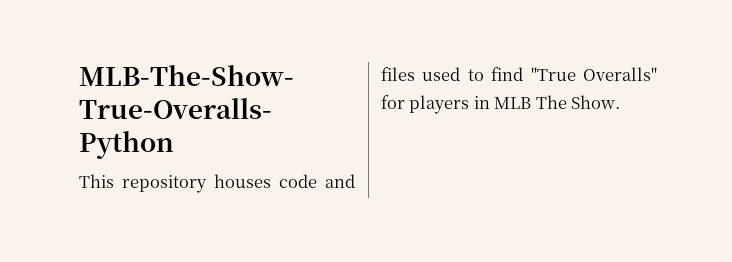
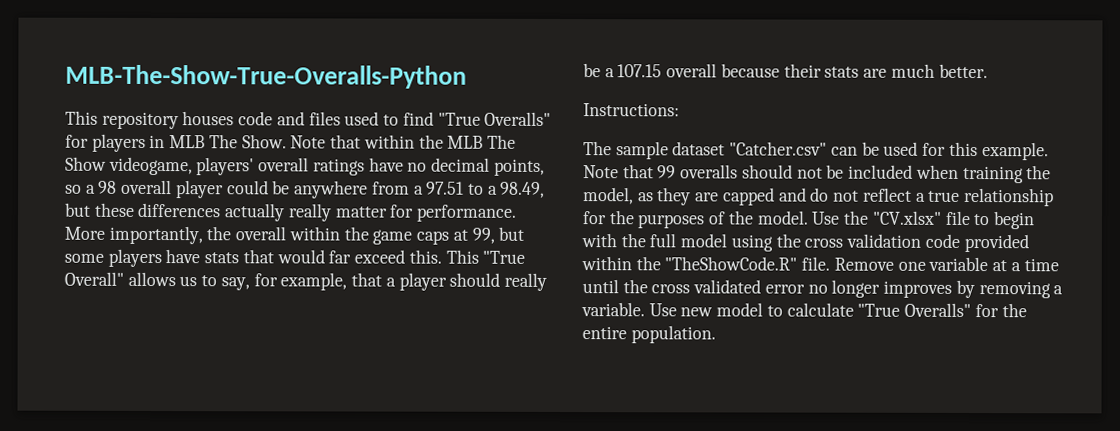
(621, 102) none -> [290,134,516,149] [65,156,545,176] [65,179,546,199] [64,202,518,222] [64,225,525,245] [64,248,526,268] [64,271,547,291] [583,63,988,79] [583,103,680,117] [583,141,1049,161] [583,164,1052,184] [583,187,1054,207] [582,210,1035,230] [581,233,1029,253] [581,256,1059,272] [582,279,1064,299] [581,302,1027,318] [582,325,716,344] Note that within the MLB The Show videogame, players' overall ratings have no decimal points, so a 98 overall player could be anywhere from a 97.51 to a 98.49, but these differences actually really matter for performance. More importantly, the overall within the game caps at 99, but some players have stats that would far exceed this. This "True Overall" allows us to say, for example, that a player should really be a 107.15 overall because their stats are much better. // Instructions: // The sample dataset "Catcher.csv" can be used for this example. Note that 99 overalls should not be included when training the model, as they are capped and do not reflect a true relationship for the purposes of the model. Use the "CV.xlsx" file to begin with the full model using the cross validation code provided within the "TheShowCode.R" file. Remove one variable at a time until the cross validated error no longer improves by removing a variable. Use new model to calculate "True Overalls" for the entire population.

